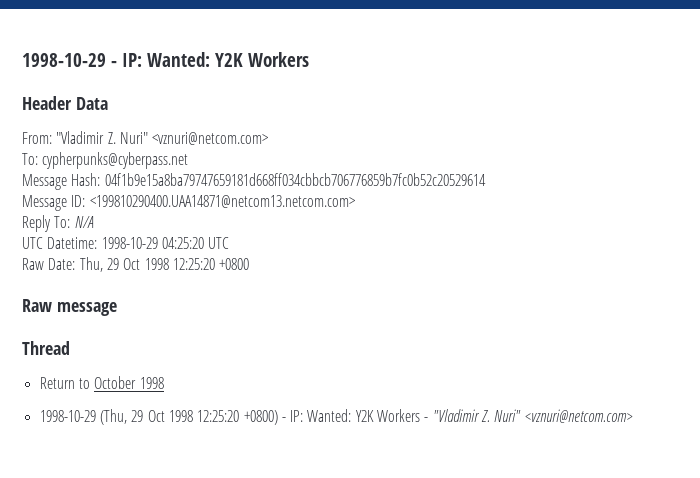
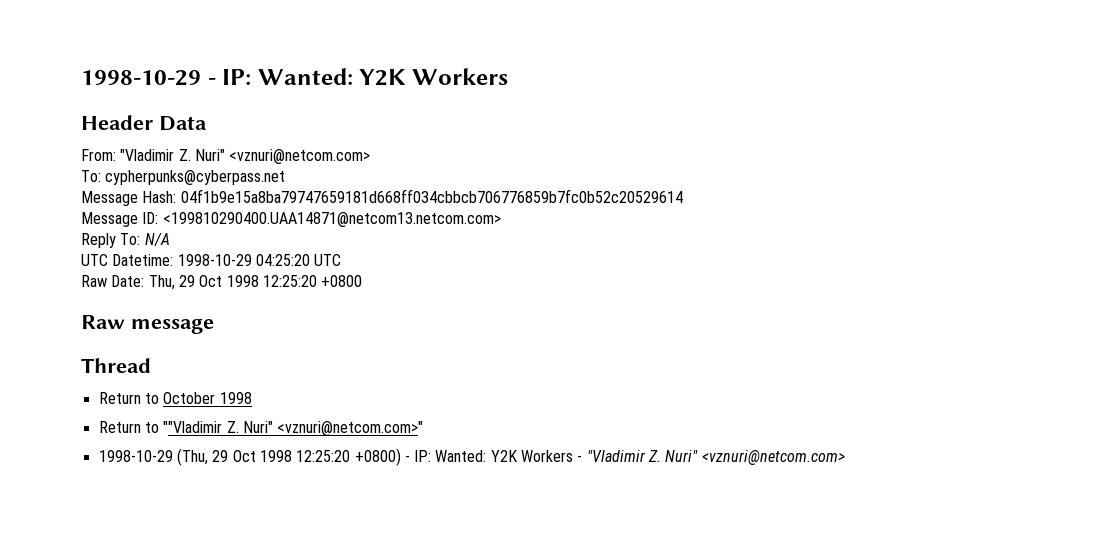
(164, 383) none -> [98,421,424,436] // Return to ""Vladimir Z. Nuri" <vznuri@netcom.com>"

